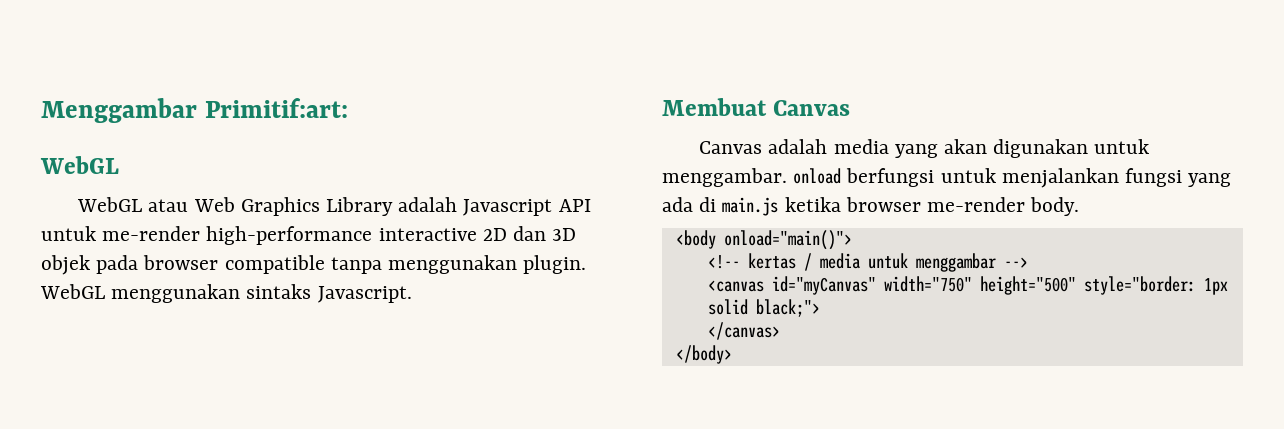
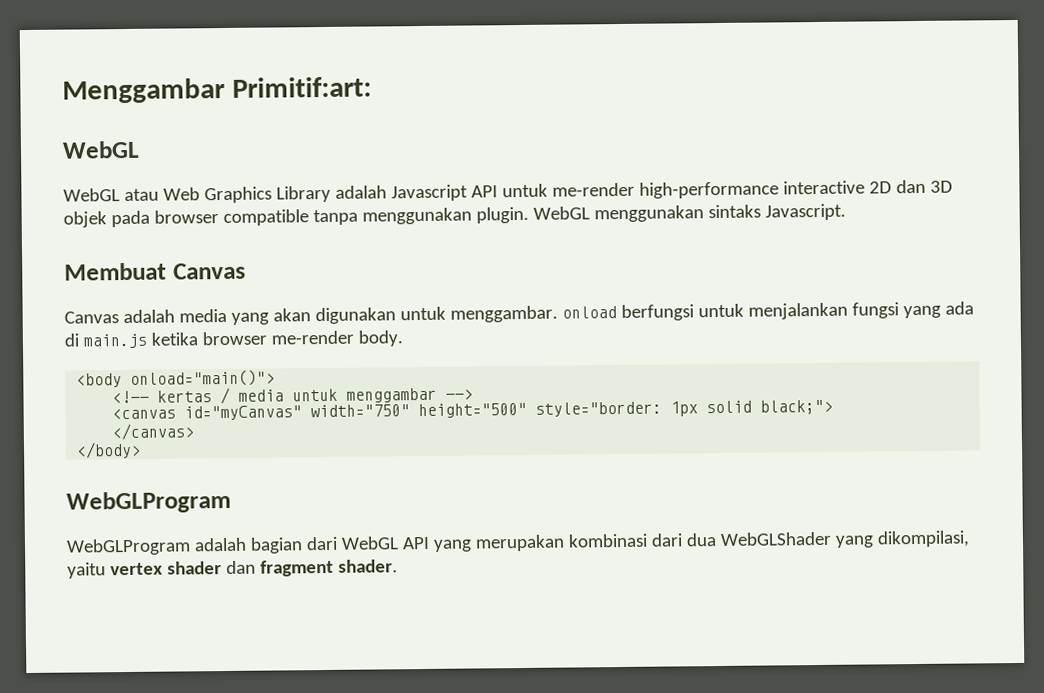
(732, 354) none -> [66,490,231,514] [66,530,970,556] [67,559,398,579] // WebGLProgram // WebGLProgram adalah bagian dari WebGL API yang merupakan kombinasi dari dua WebGLShader yang dikompilasi, yaitu vertex shader dan fragment shader.

